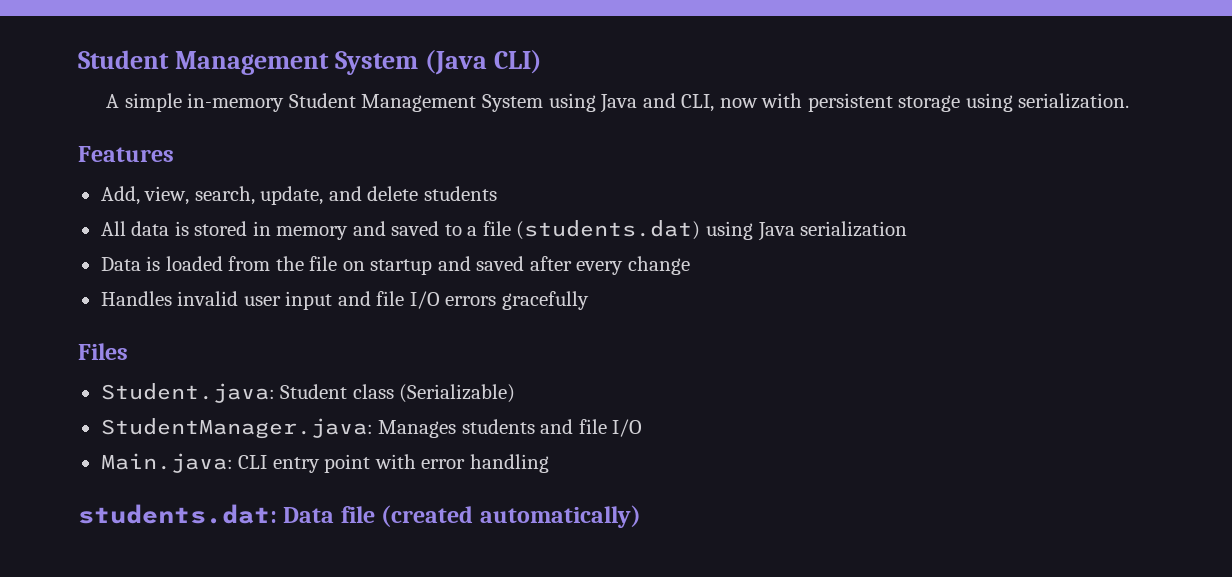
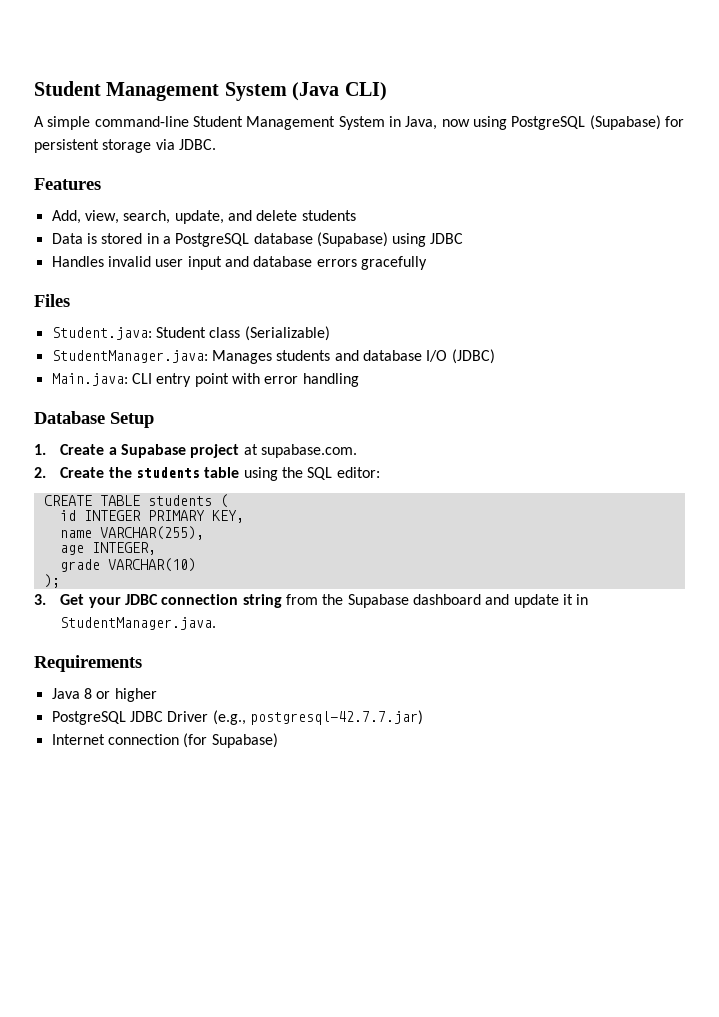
[187,93,1130,113] in-memory Student Management System using Java and CLI, now with persistent storage using serialization. -> [94,115,684,130] [34,139,216,153] command-line Student Management System in Java, now using PostgreSQL (Supabase) for persistent storage via JDBC.
[100,221,170,236] All data -> [51,233,83,244] Data
[276,220,908,241] [100,256,690,275] memory and saved to a file (students.dat) using Java serialization // Data is loaded from the file on startup and saved after every change -> [162,232,464,247] a PostgreSQL database (Supabase) using JDBC
[376,291,440,309] file I/O -> [253,256,313,267] database
[578,419,643,437] file I/O -> [362,349,495,364] database I/O (JDBC)
[78,504,641,528] students.dat: Data file (created automatically) -> [34,411,154,428] [34,444,357,458] [34,467,380,481] [43,494,228,508] [59,510,244,523] [59,526,204,540] [59,542,156,555] [59,558,196,572] [43,574,60,588] [34,594,589,608] [60,617,217,630] [34,655,142,672] [51,688,157,702] [51,710,423,725] [51,733,278,748] Database Setup // 1. Create a Supabase project at supabase.com. // 2. Create the students table using the SQL editor: // CREATE TABLE students ( // id INTEGER PRIMARY KEY, // name VARCHAR(255), // age INTEGER, // grade VARCHAR(10) // ); // 3. Get your JDBC connection string from the Supabase dashboard and update it in StudentManager.java. // Requirements // Java 8 or higher // PostgreSQL JDBC Driver (e.g., postgresql-42.7.7.jar) // Internet connection (for Supabase)

